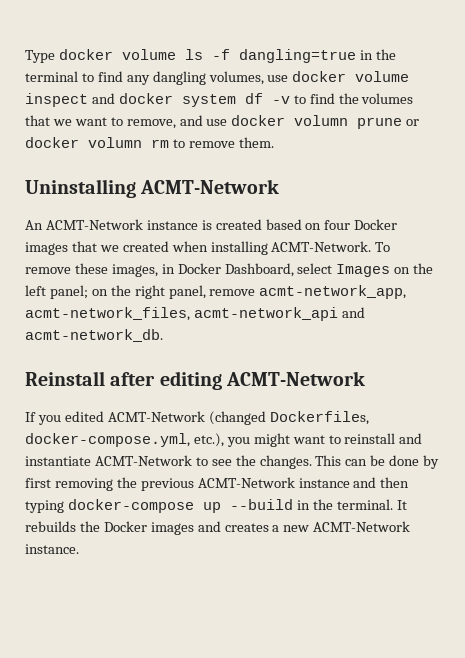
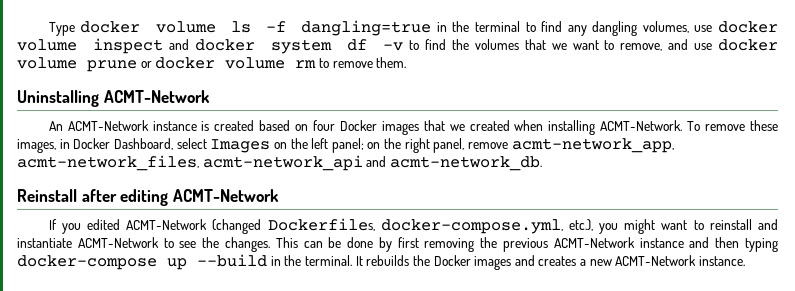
[294,115,349,126] volumn -> [17,57,77,69] volume
[88,137,142,148] volumn -> [225,57,286,69] volume

